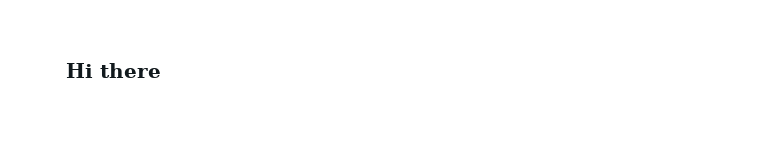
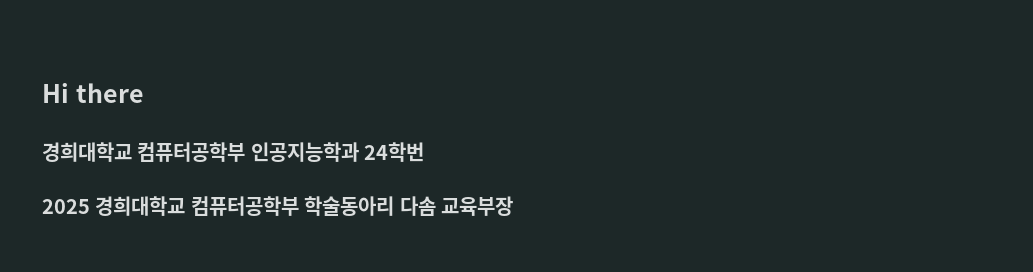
(161, 70) none -> [42,142,425,162] [42,196,513,216] // 경희대학교 컴퓨터공학부 인공지능학과 24학번 // 2025 경희대학교 컴퓨터공학부 학술동아리 다솜 교육부장

